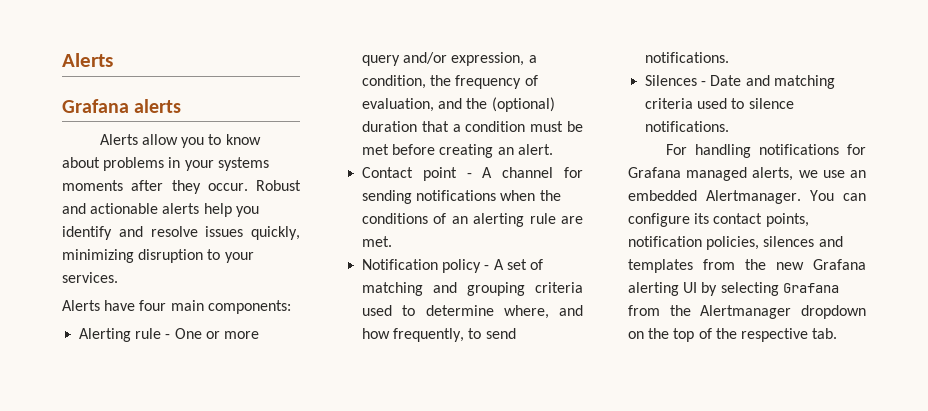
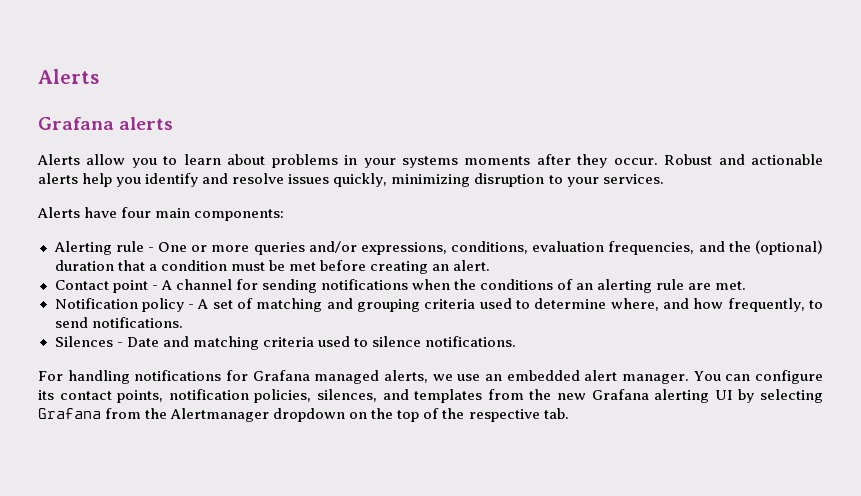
[225,134,261,145] know -> [183,154,221,165] learn
[362,52,537,66] [362,75,538,89] [362,98,435,112] query and/or expression, a condition, the frequency of evaluation, -> [253,241,695,255] queries and/or expressions, conditions, evaluation frequencies,
[706,190,801,204] Alertmanager. -> [584,370,690,384] alert manager.
[763,236,815,247] silences -> [317,389,377,402] silences,

